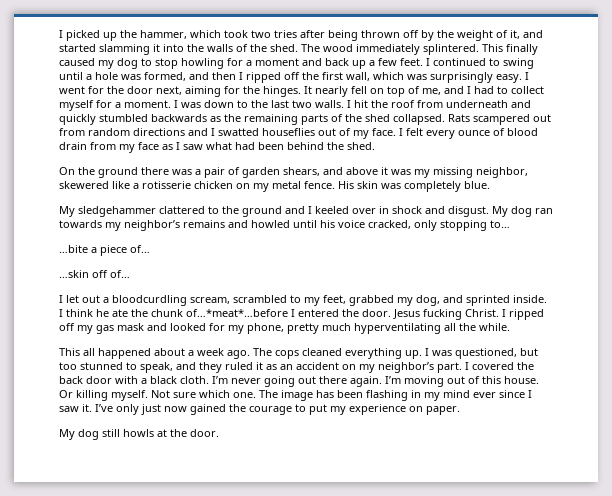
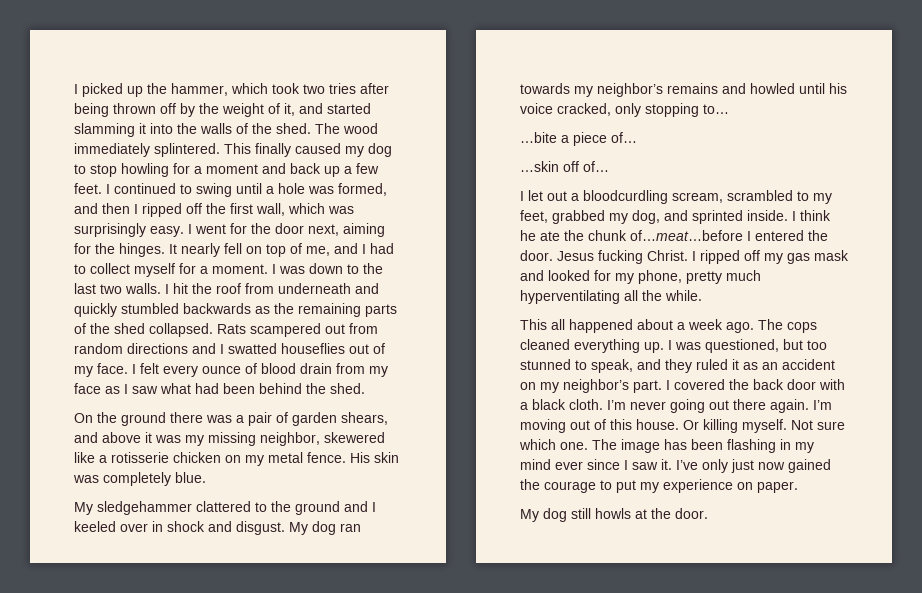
[186,309,288,317] of…*meat*…before -> [630,230,743,241] of…meat…before

